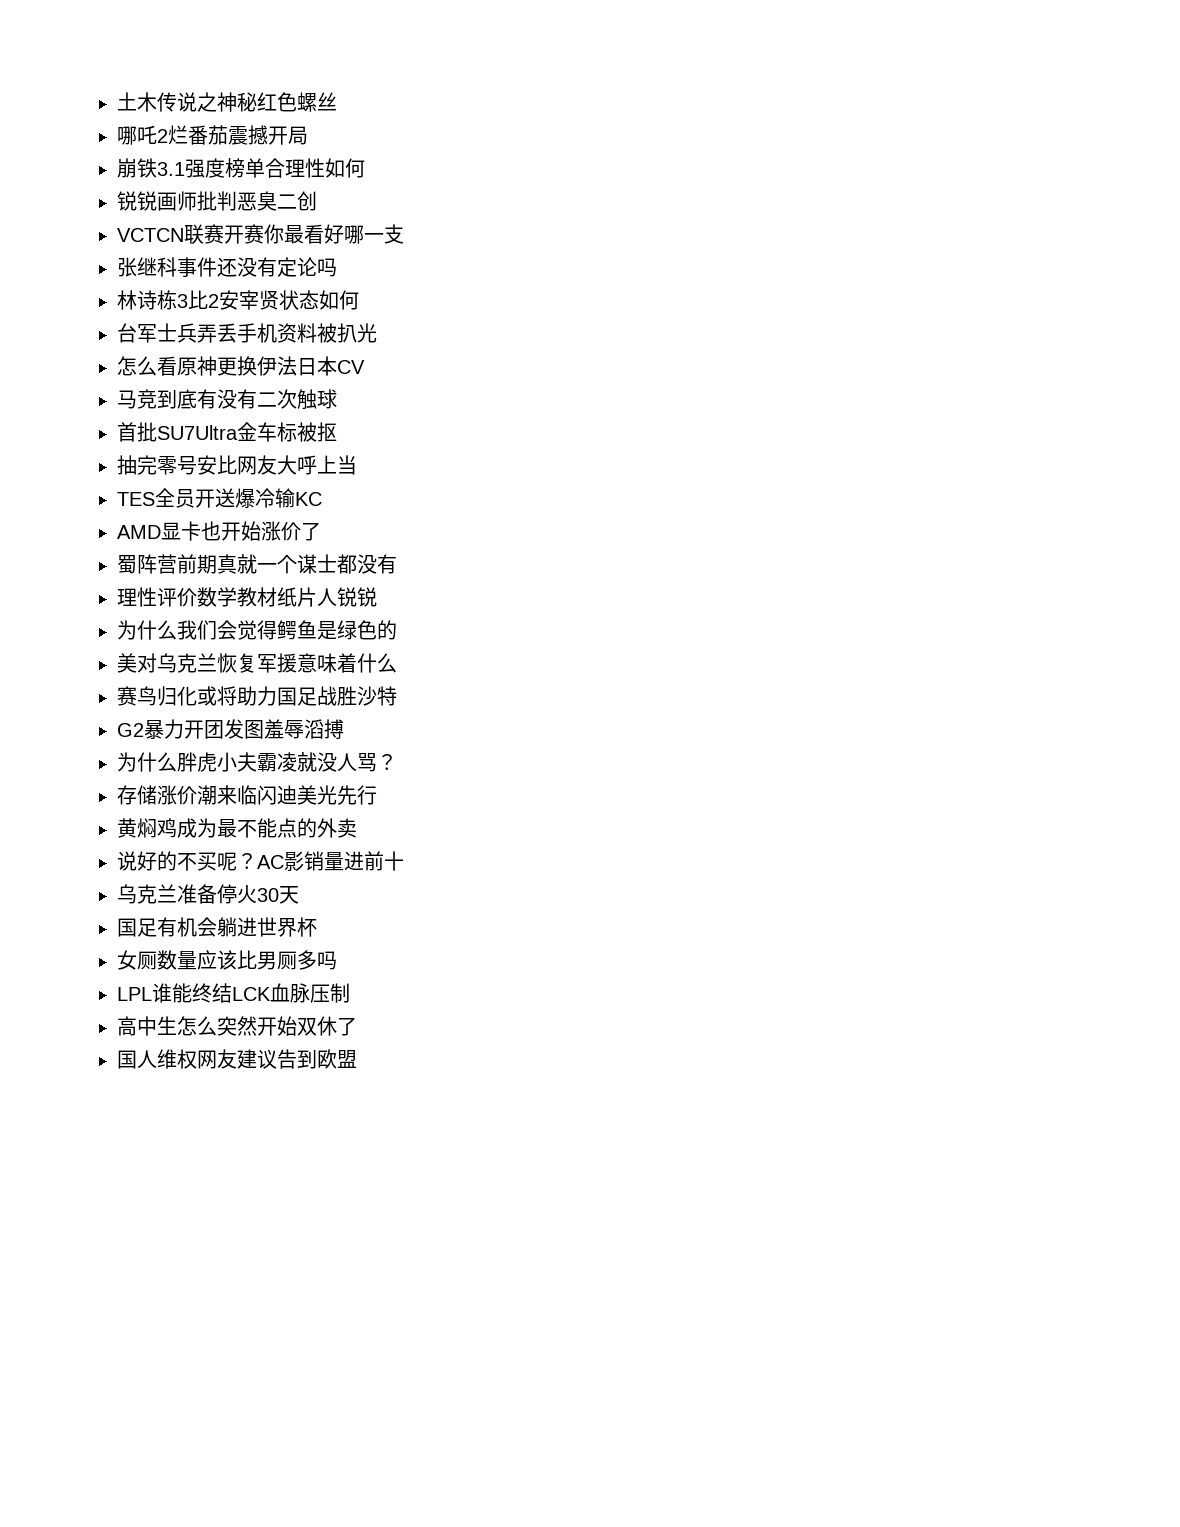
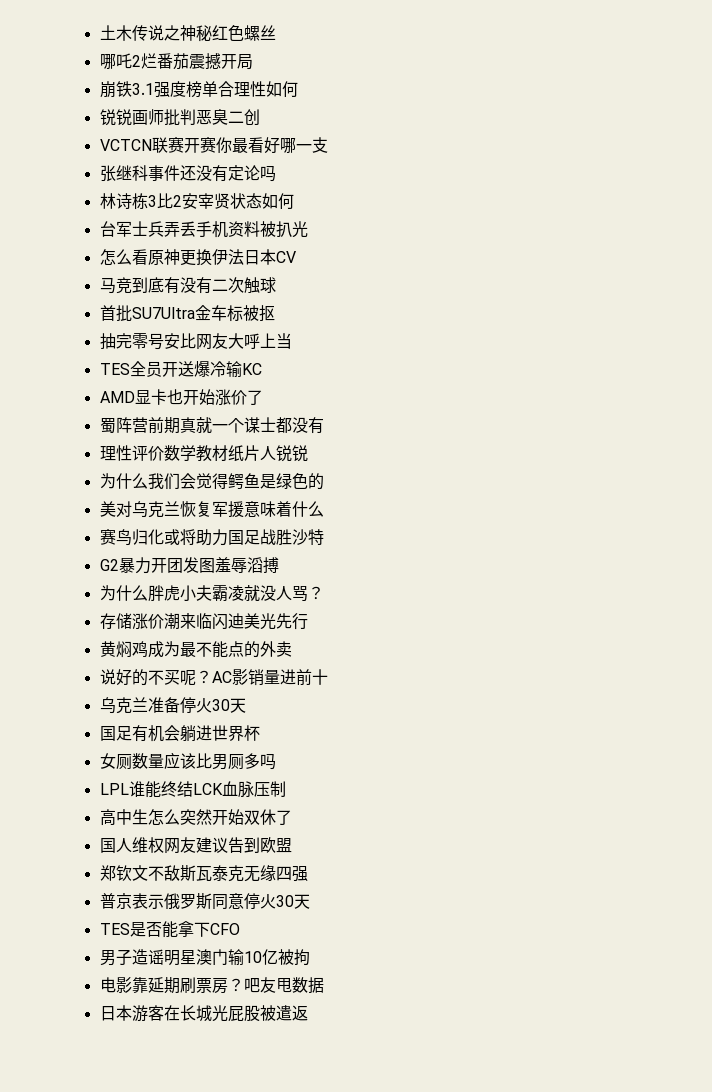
(357, 1059) none -> [99,865,308,882] [99,893,310,910] [99,921,240,938] [99,949,310,966] [99,977,324,994] [99,1005,308,1022] // 郑钦文不敌斯瓦泰克无缘四强 // 普京表示俄罗斯同意停火30天 // TES是否能拿下CFO // 男子造谣明星澳门输10亿被拘 // 电影靠延期刷票房？吧友甩数据 // 日本游客在长城光屁股被遣返

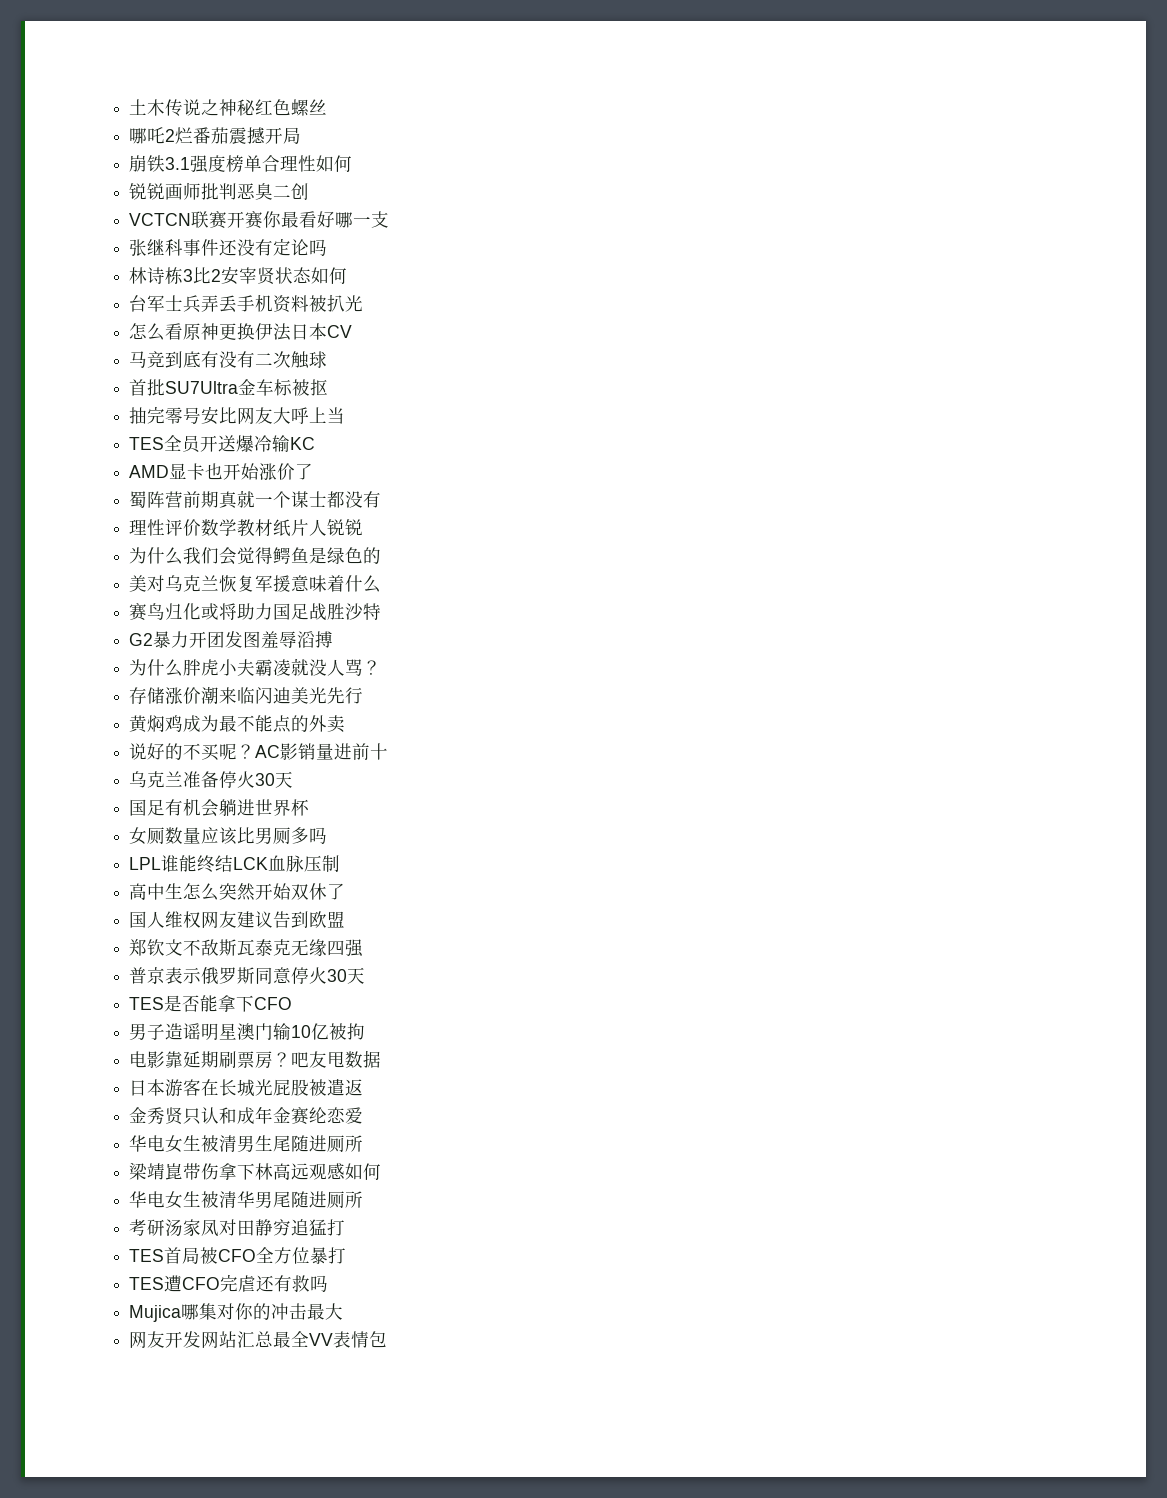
(308, 1013) none -> [129,1106,364,1125] [129,1135,364,1153] [129,1162,382,1180] [129,1191,364,1209] [129,1219,346,1237] [129,1247,347,1264] [129,1274,329,1292] [129,1303,344,1322] [129,1331,388,1349] // 金秀贤只认和成年金赛纶恋爱 // 华电女生被清男生尾随进厕所 // 梁靖崑带伤拿下林高远观感如何 // 华电女生被清华男尾随进厕所 // 考研汤家凤对田静穷追猛打 // TES首局被CFO全方位暴打 // TES遭CFO完虐还有救吗 // Mujica哪集对你的冲击最大 // 网友开发网站汇总最全VV表情包

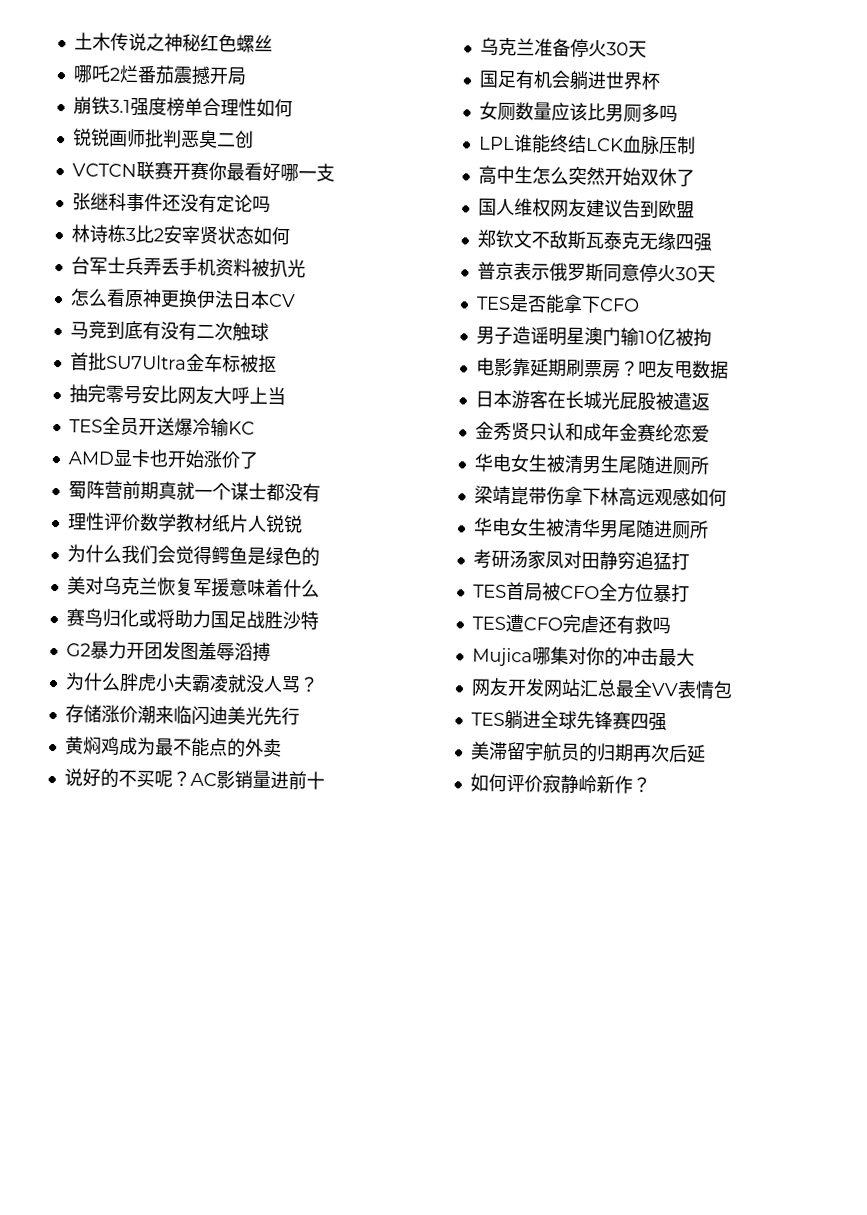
(388, 1339) none -> [470,709,667,732] [470,741,706,763] [469,773,651,794] // TES躺进全球先锋赛四强 // 美滞留宇航员的归期再次后延 // 如何评价寂静岭新作？

